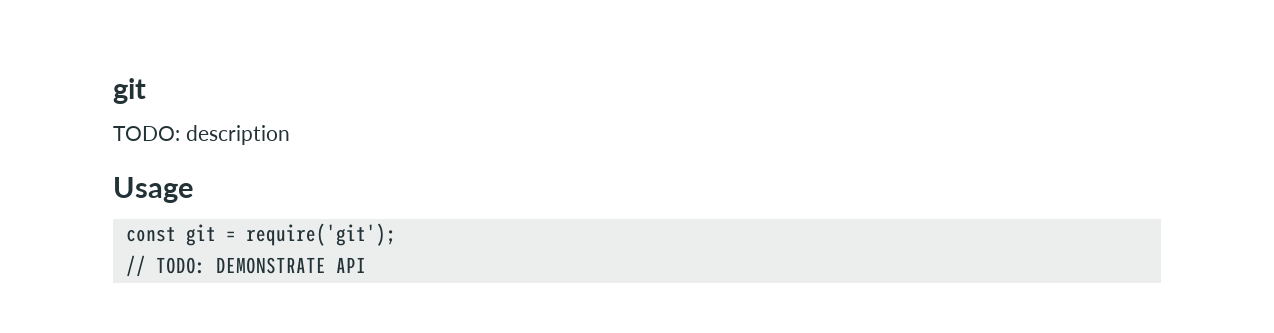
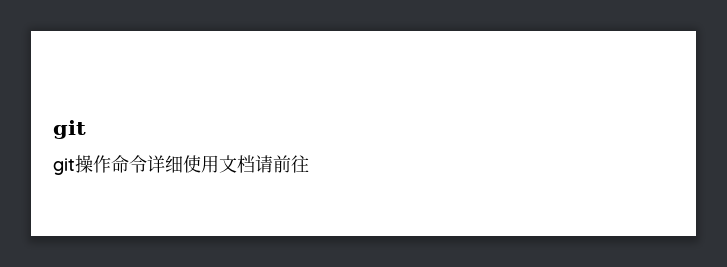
[113,125,290,145] [113,177,193,203] [125,223,396,246] [125,255,366,277] TODO: description // Usage // const git = require('git'); // // TODO: DEMONSTRATE API -> [53,155,309,175] git操作命令详细使用文档请前往

